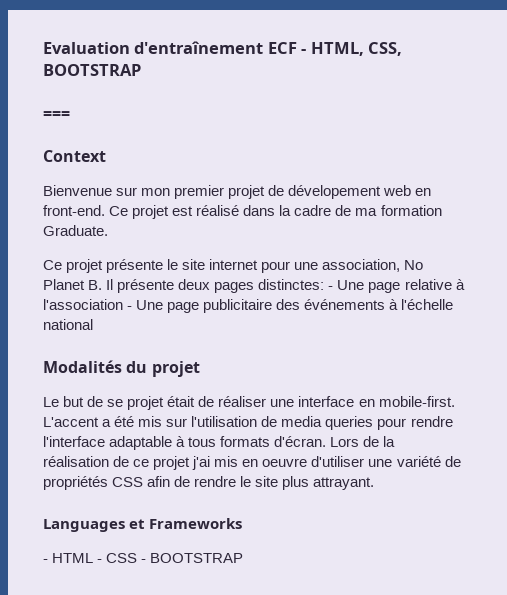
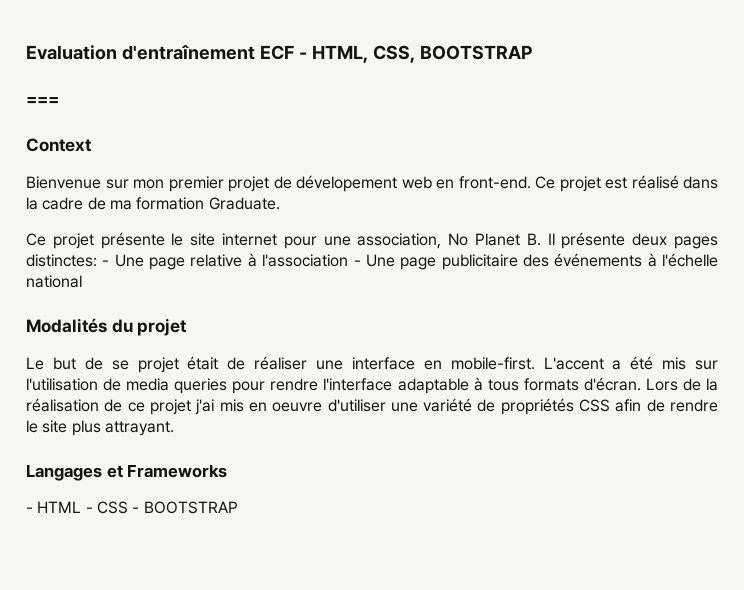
[43,519,125,532] Languages -> [26,464,102,481] Langages

